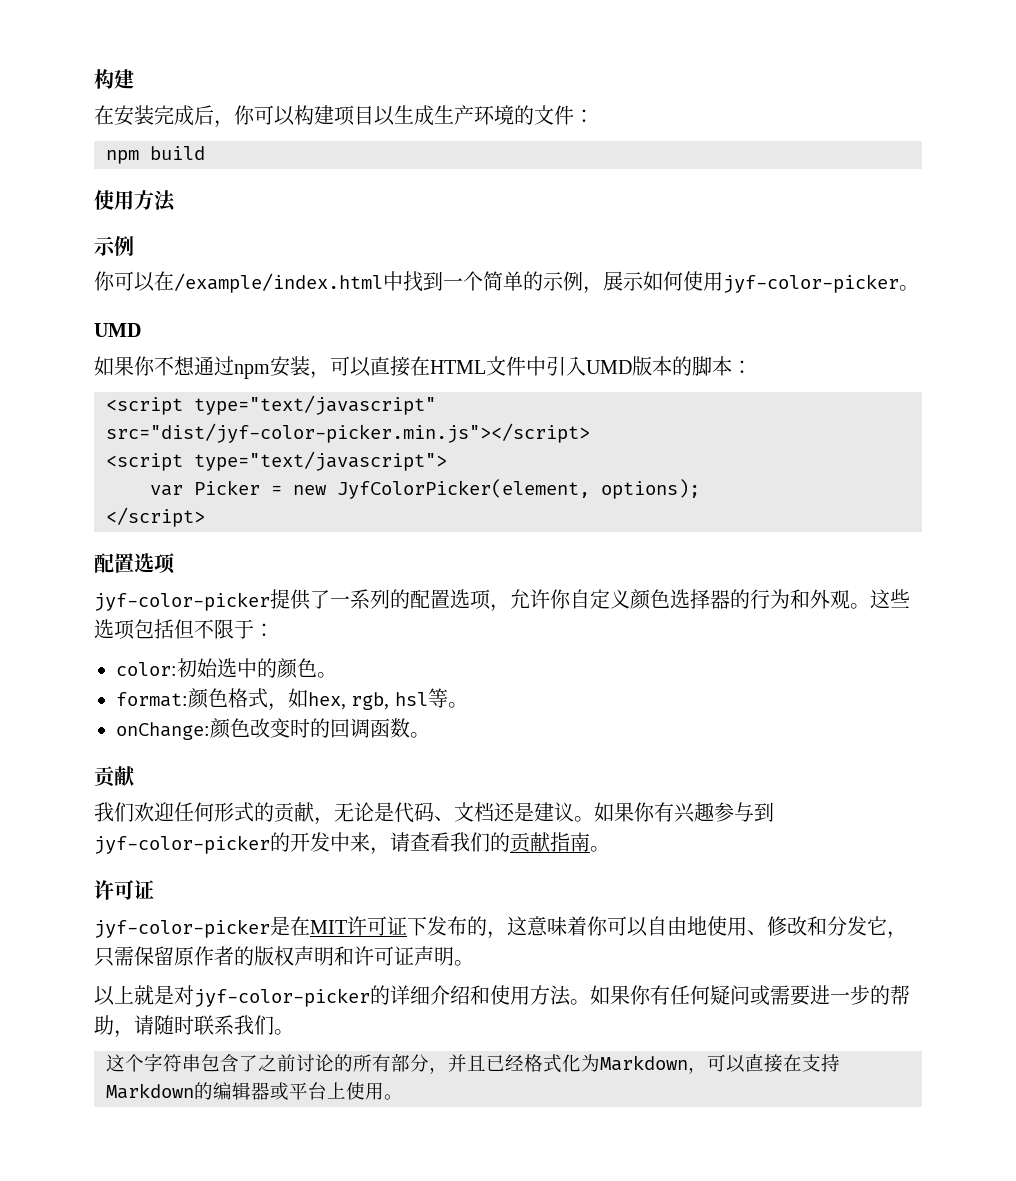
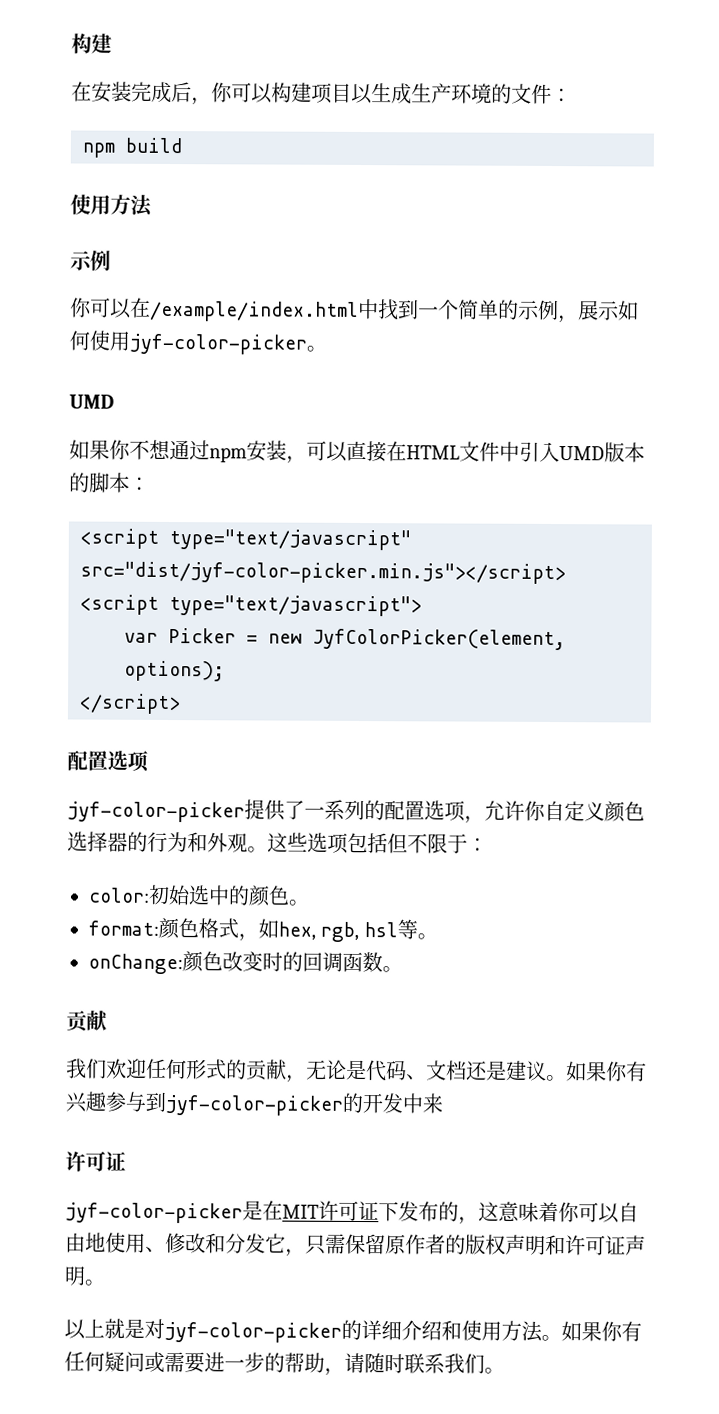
[370,832,610,855] ，请查看我们的贡献指南。 -> (443, 1103) none
[106,1053,840,1074] [106,1082,403,1100] // 这个字符串包含了之前讨论的所有部分，并且已经格式化为Markdown，可以直接在支持Markdown的编辑器或平台上使用。 -> (505, 1370) none

